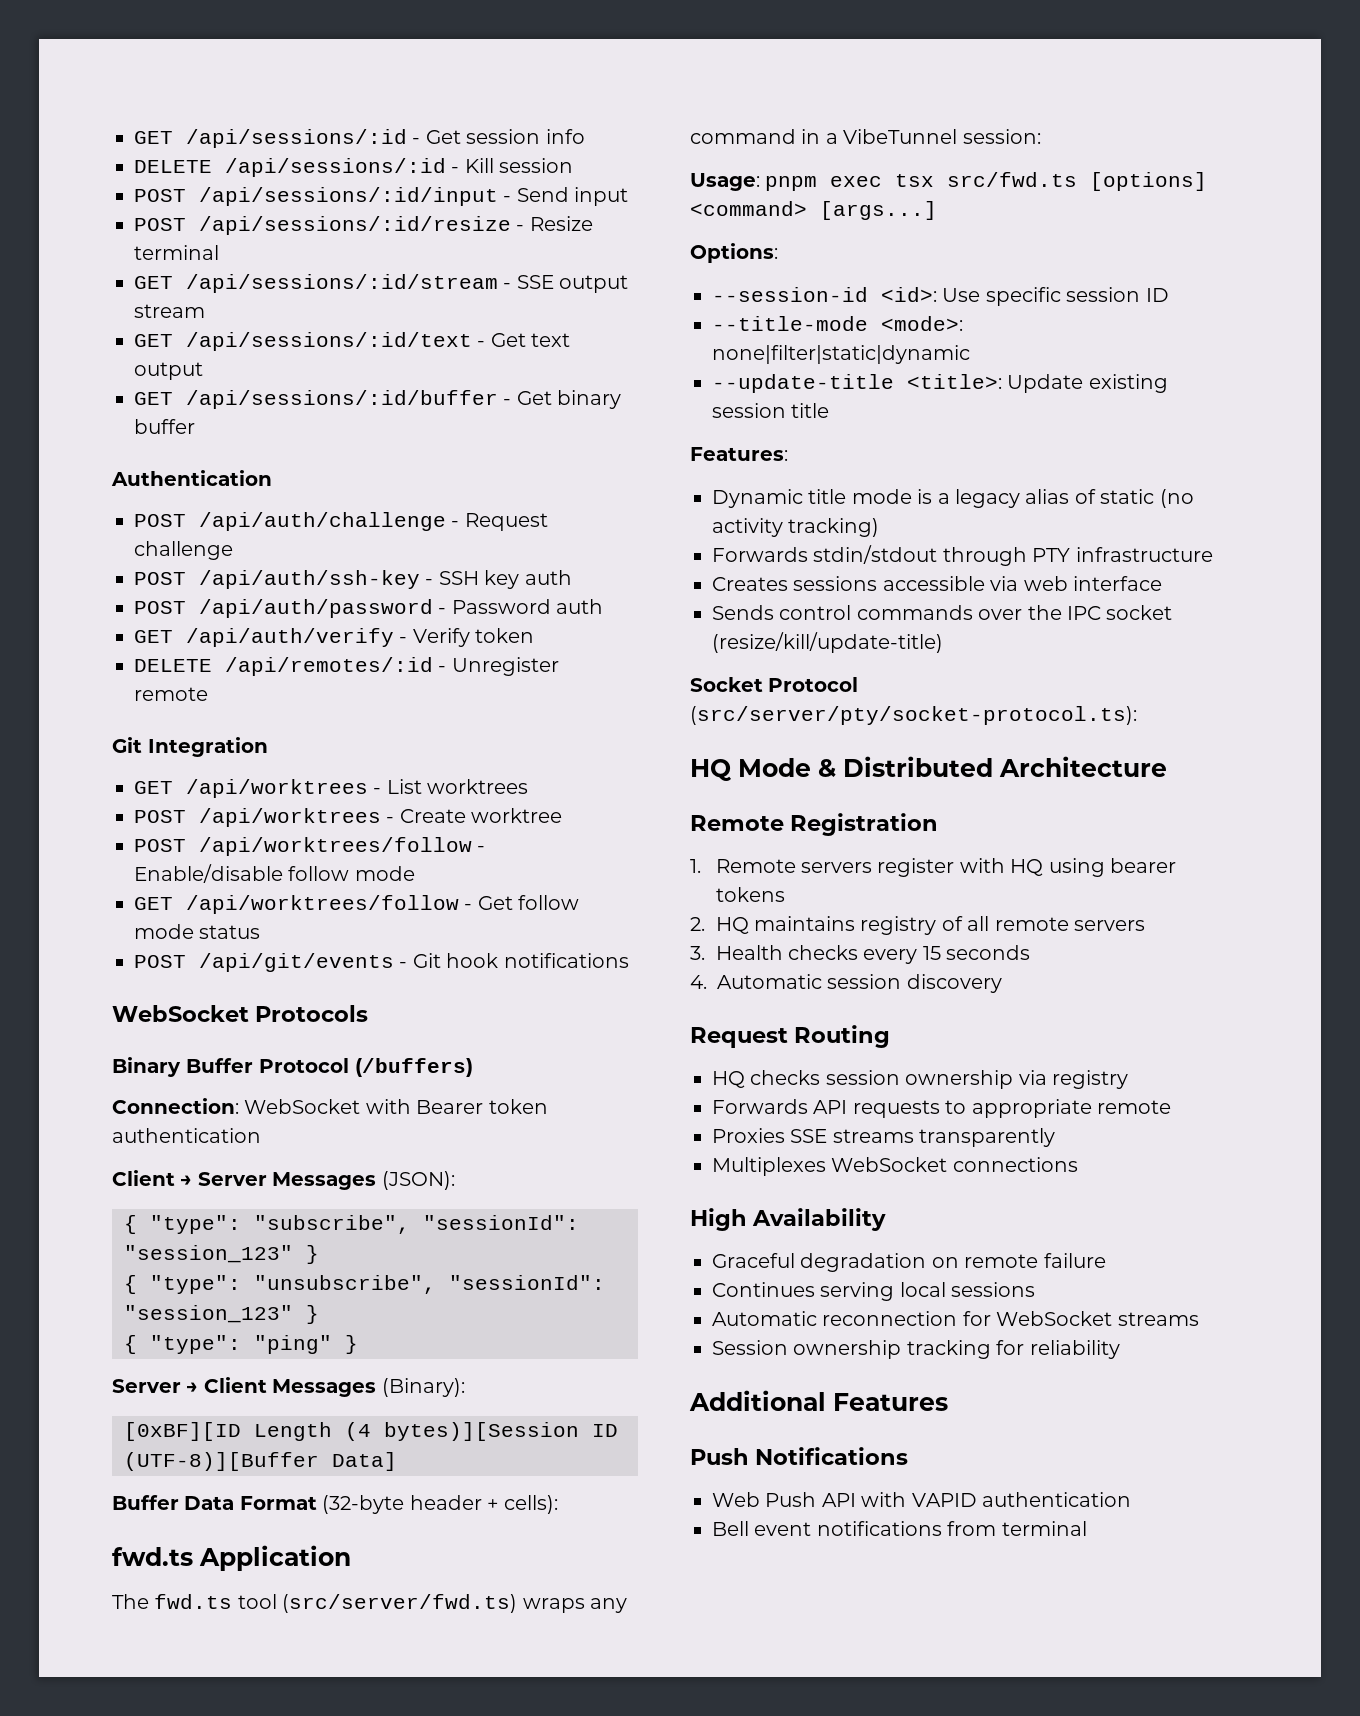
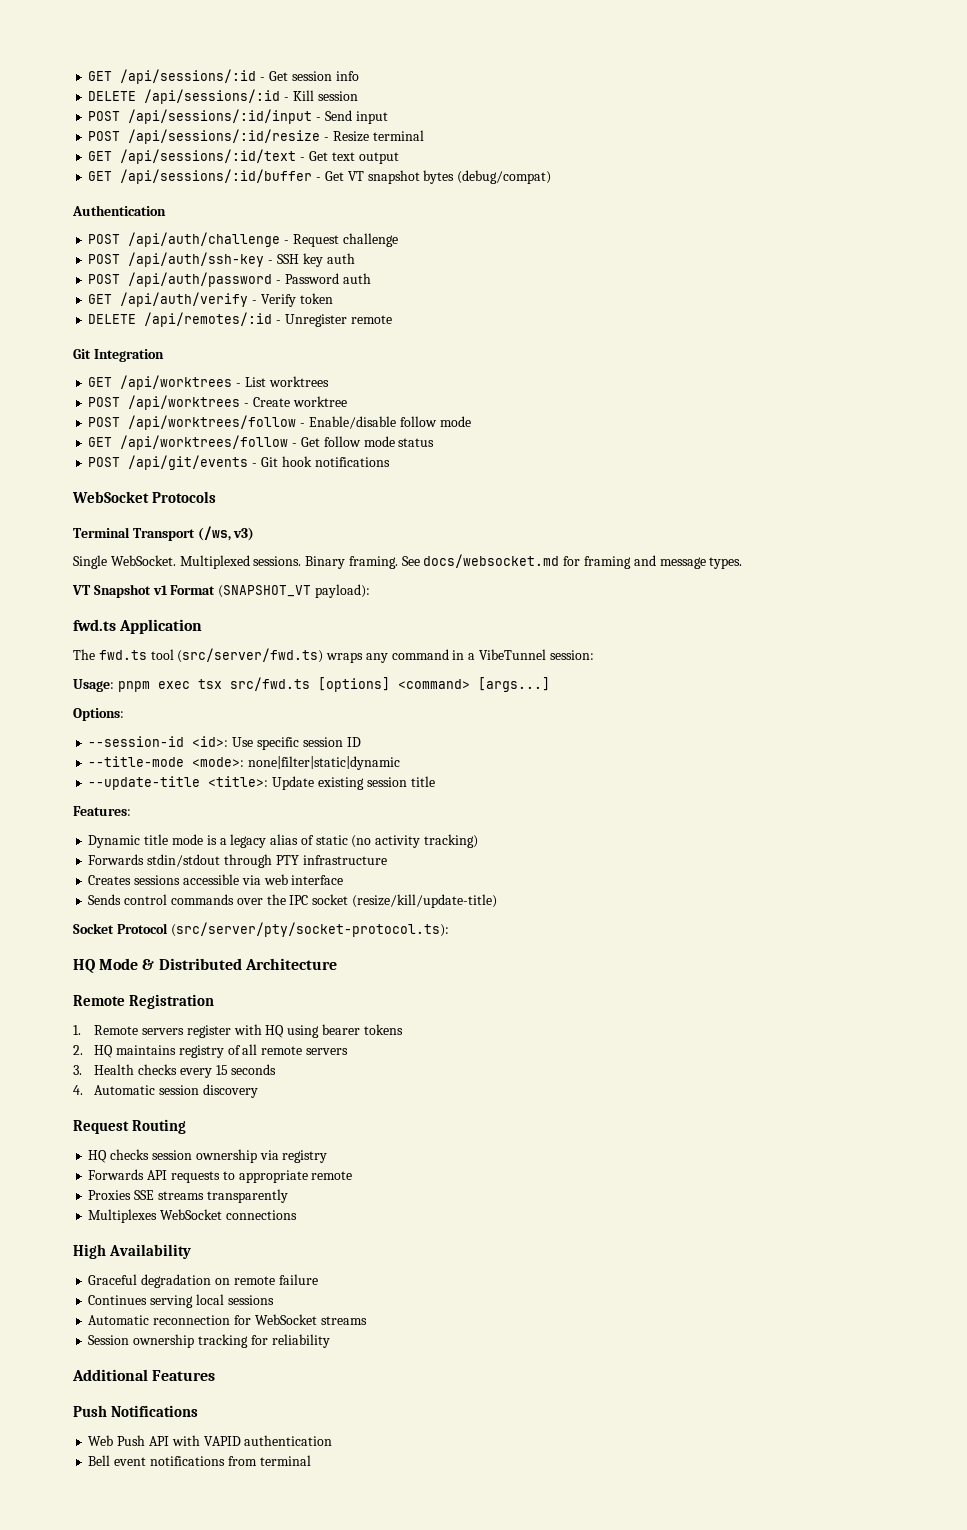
[134,274,629,293] [134,304,205,318] // GET /api/sessions/:id/stream - SSE output stream -> (424, 135) none
[557,390,622,409] [134,419,195,434] binary buffer -> [347,170,552,184] VT snapshot bytes (debug/compat)
[112,1057,473,1077] [112,1098,548,1114] [112,1128,261,1143] [112,1170,455,1190] [124,1215,579,1234] [124,1245,319,1264] [124,1275,605,1294] [124,1305,319,1324] [124,1335,358,1354] [112,1377,465,1397] [124,1422,618,1441] [124,1452,397,1471] [112,1495,559,1514] Binary Buffer Protocol (/buffers) // Connection: WebSocket with Bearer token authentication // Client → Server Messages (JSON): // { "type": "subscribe", "sessionId": "session_123" } // { "type": "unsubscribe", "sessionId": "session_123" } // { "type": "ping" } // Server → Client Messages (Binary): // [0xBF][ID Length (4 bytes)][Session ID (UTF-8)][Buffer Data] // Buffer Data Format (32-byte header + cells): -> [73,526,255,541] [73,554,743,569] [72,584,370,598] Terminal Transport (/ws, v3) // Single WebSocket. Multiplexed sessions. Binary framing. See docs/websocket.md for framing and message types. // VT Snapshot v1 Format (SNAPSHOT_VT payload):

